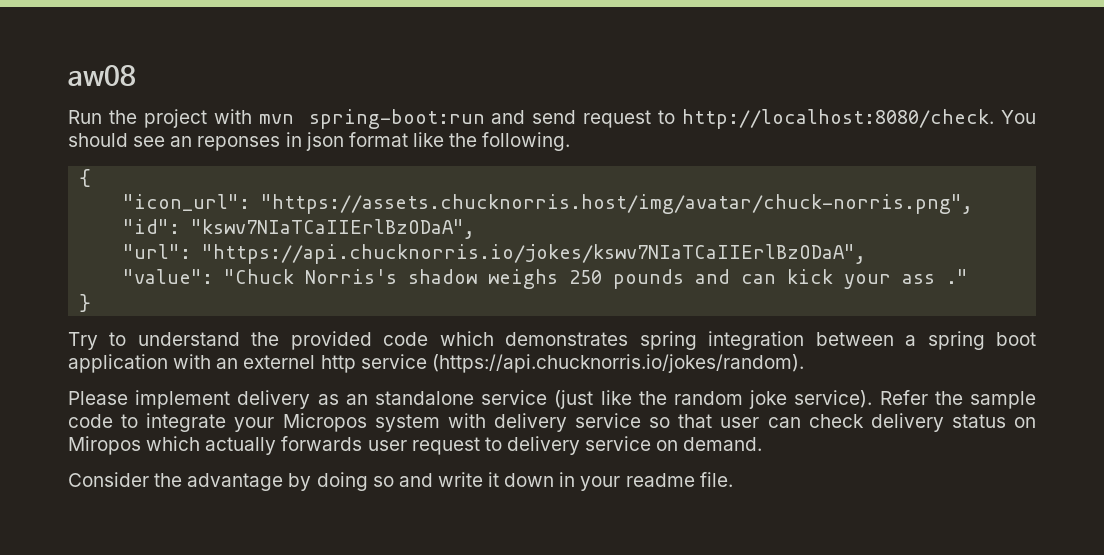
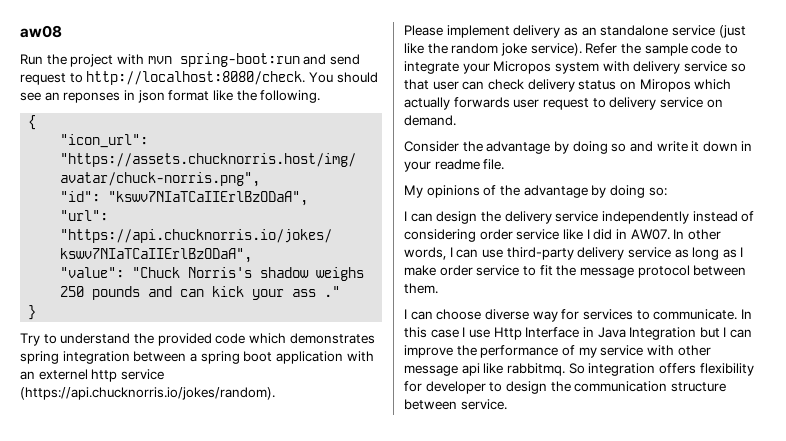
(733, 479) none -> [404,185,667,198] [404,211,755,224] [404,229,721,242] [404,247,744,260] [404,265,747,278] [404,283,438,294] [404,309,752,322] [404,327,753,340] [404,345,711,358] [404,363,754,376] [404,381,726,394] [404,399,507,410] // My opinions of the advantage by doing so: // I can design the delivery service independently instead of considering order service like I did in AW07. In other words, I can use third-party delivery service as long as I make order service to fit the message protocol between them. // I can choose diverse way for services to communicate. In this case I use Http Interface in Java Integration but I can improve the performance of my service with other message api like rabbitmq. So integration offers flexibility for developer to design the communication structure between service.

